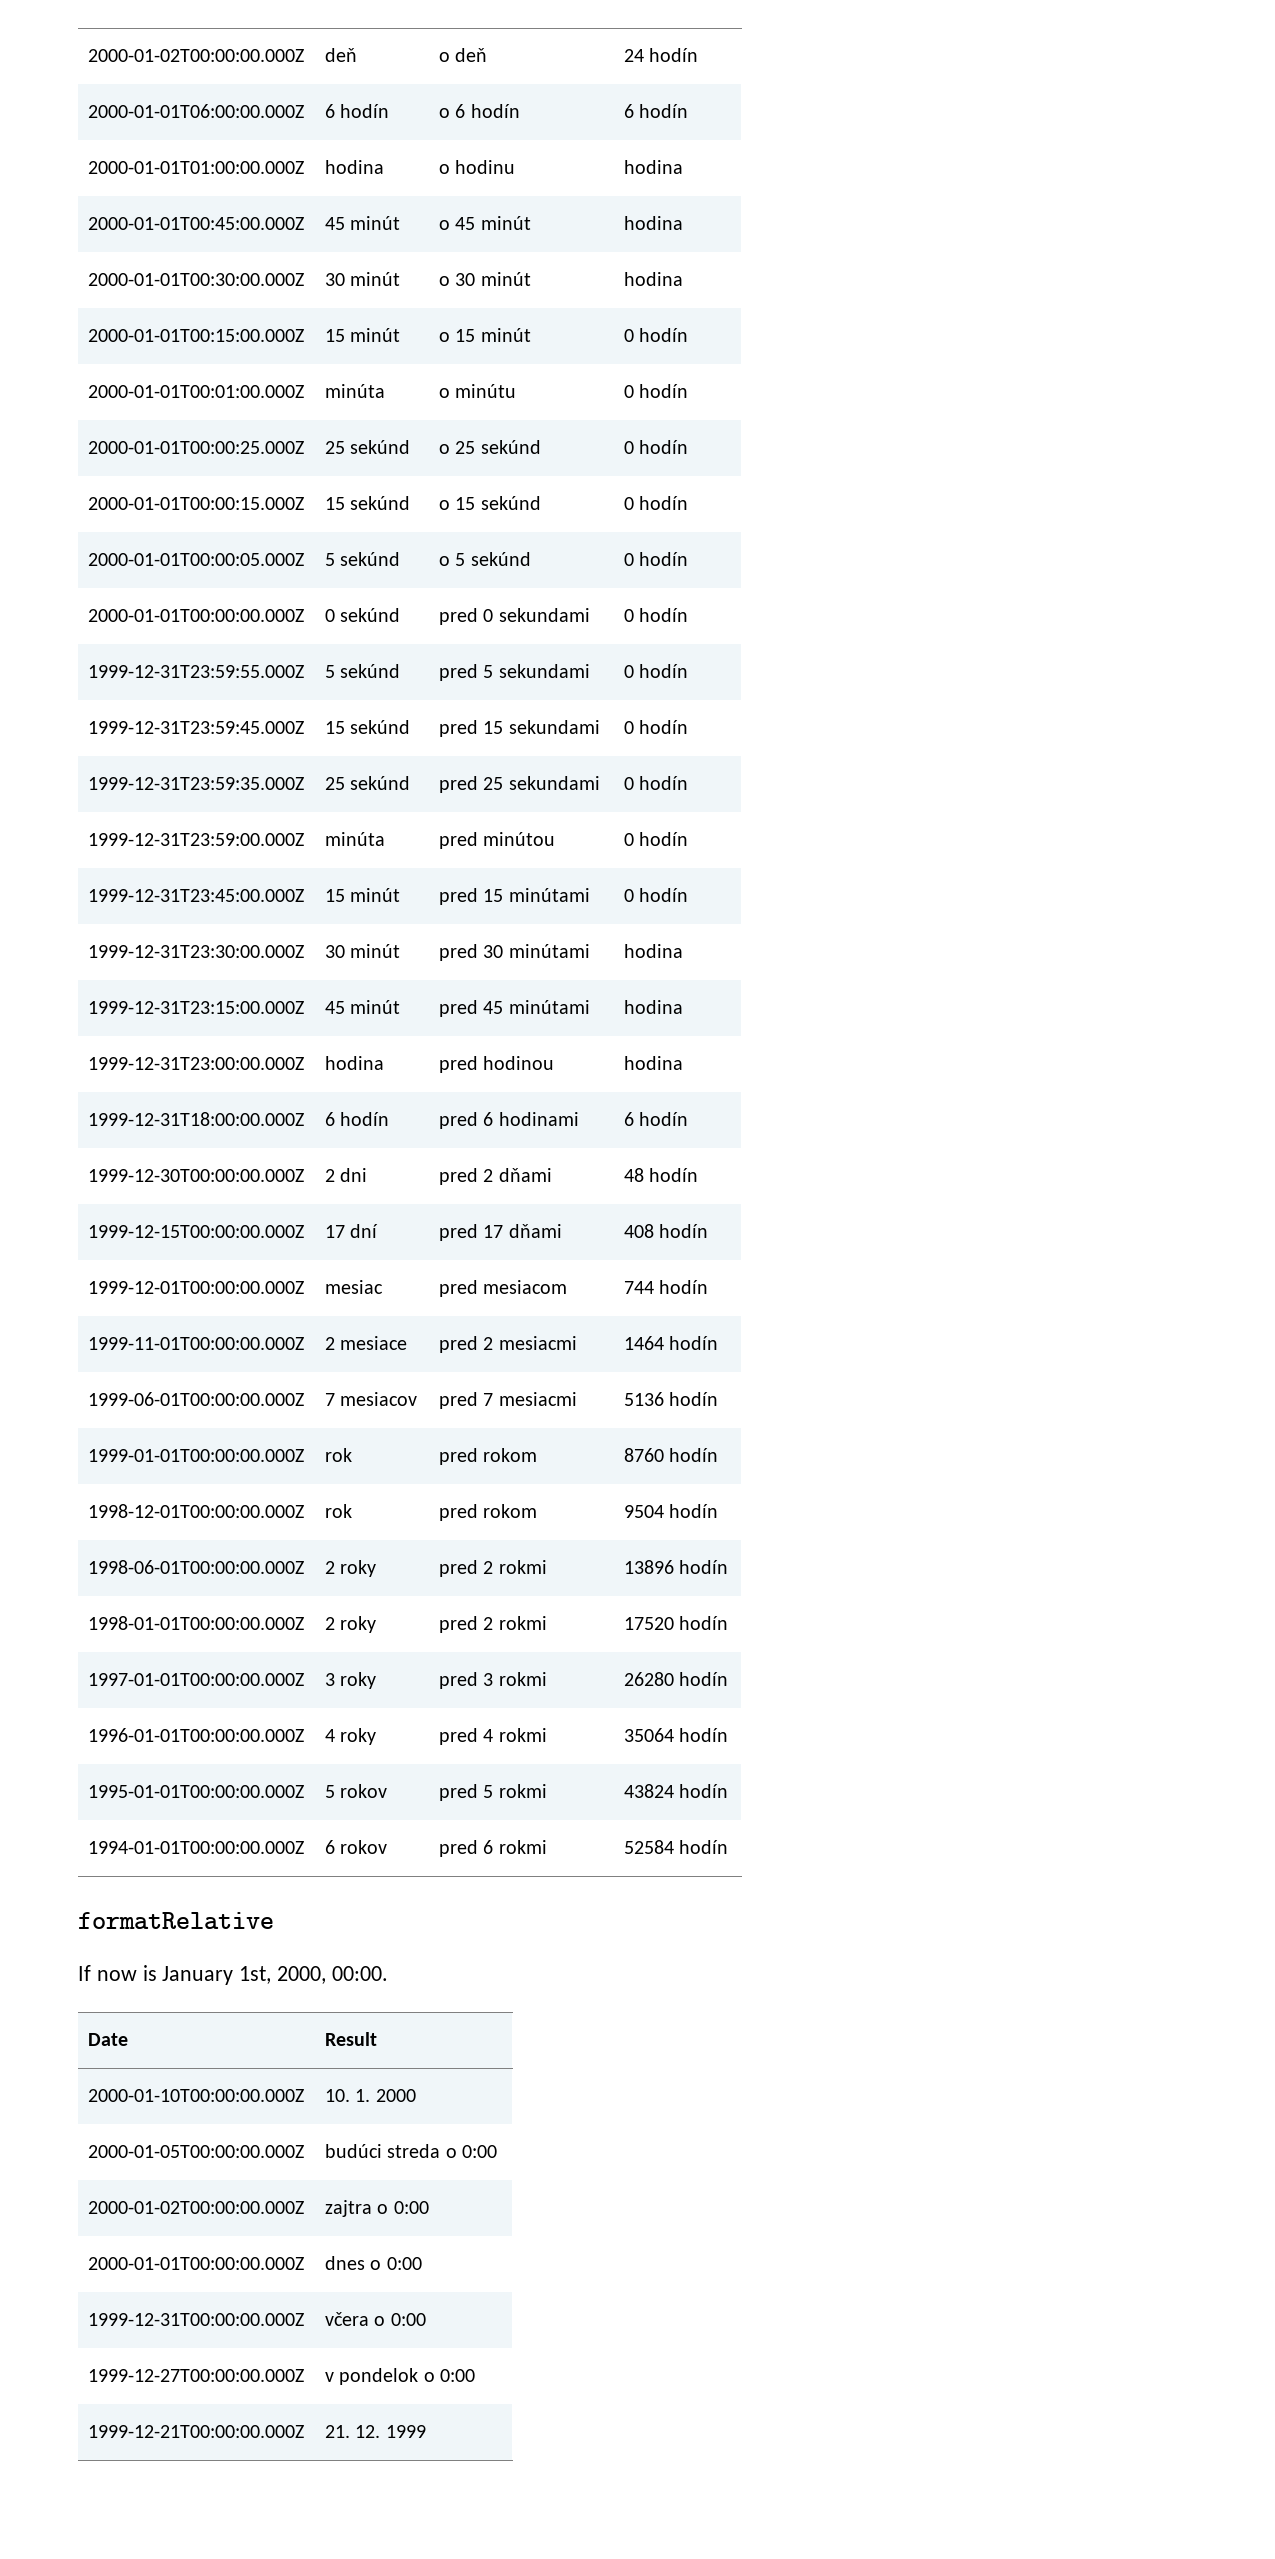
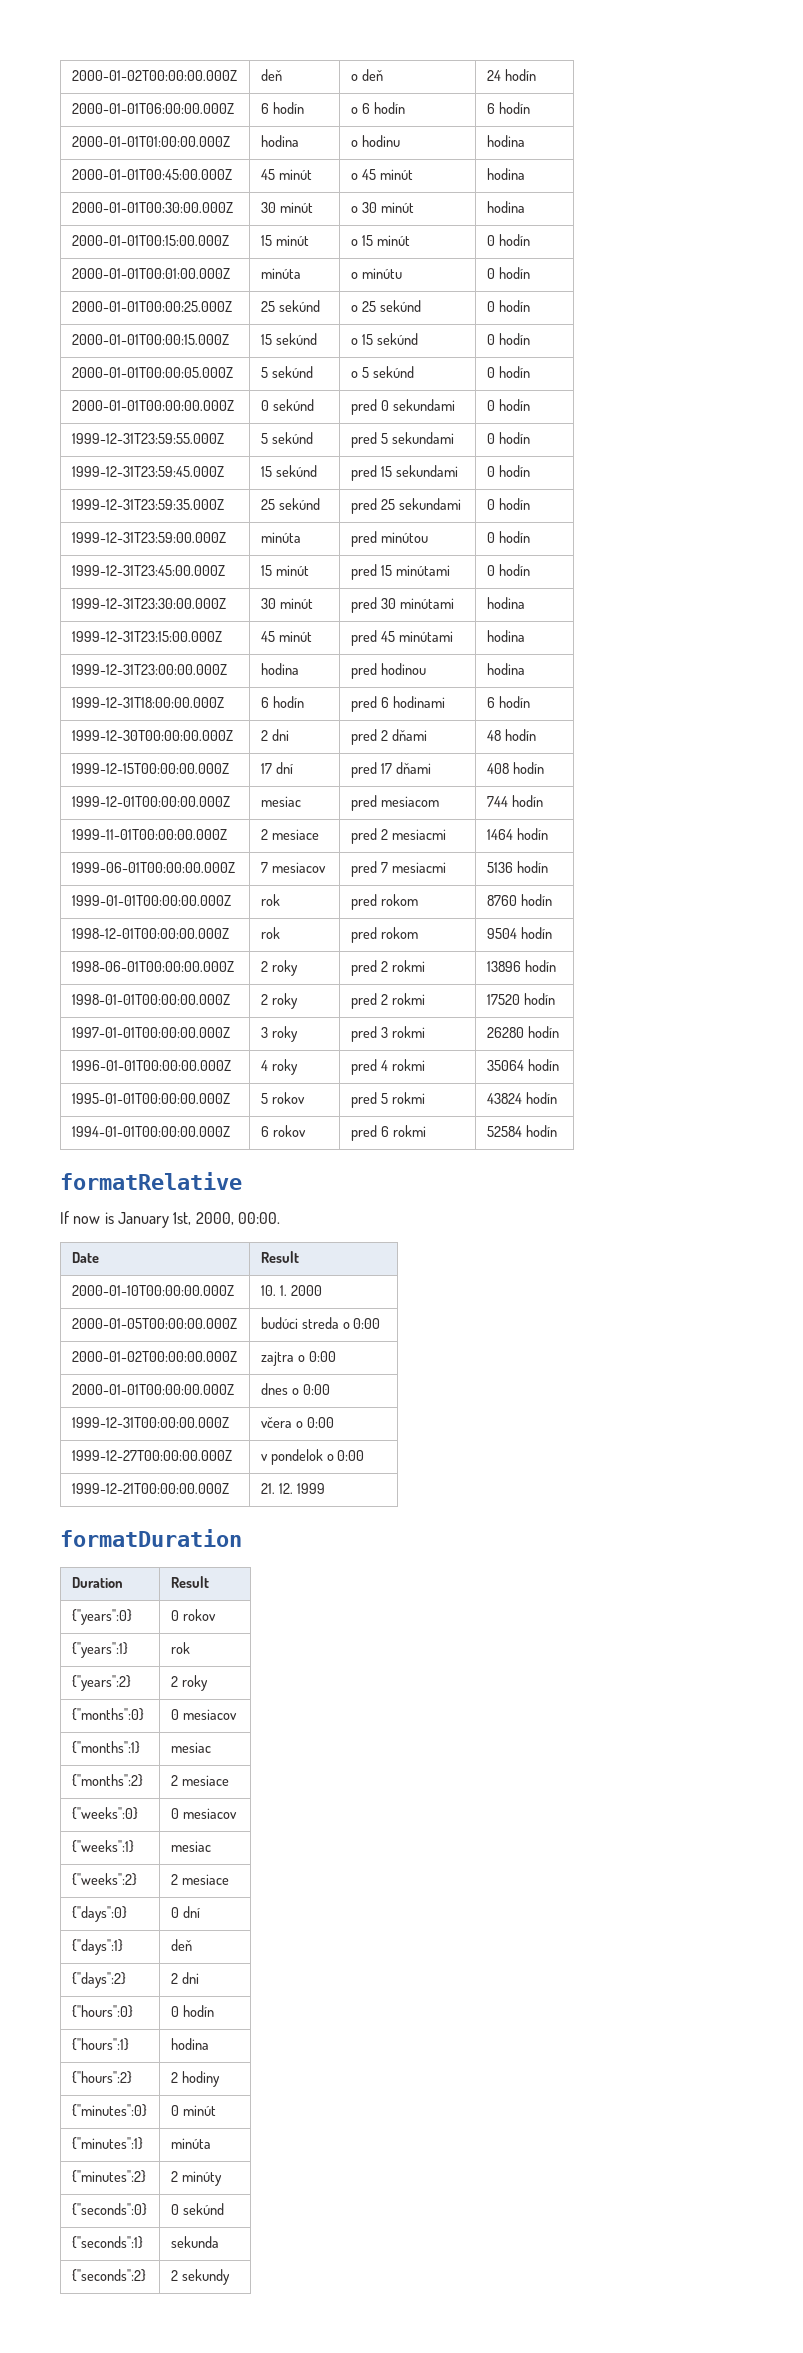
(426, 2431) none -> [60,1529,242,1547] [71,1577,123,1588] [170,1576,209,1588] [71,1609,132,1625] [170,1609,216,1621] [71,1642,128,1658] [170,1642,190,1654] [71,1675,131,1691] [170,1675,208,1691] [71,1708,144,1721] [170,1709,237,1720] [71,1741,140,1754] [170,1742,211,1753] [71,1774,143,1787] [170,1775,229,1786] [71,1807,138,1820] [170,1808,237,1819] [71,1840,134,1853] [170,1841,211,1852] [71,1873,137,1886] [170,1874,229,1885] [71,1906,127,1922] [170,1906,200,1918] [71,1939,123,1955] [170,1939,192,1951] [71,1972,126,1988] [170,1972,199,1984] [71,2005,133,2018] [170,2005,214,2017] [71,2038,129,2051] [170,2038,209,2050] [71,2071,132,2084] [170,2071,220,2087] [71,2104,147,2117] [170,2105,216,2116] [71,2137,143,2150] [170,2138,211,2149] [71,2170,146,2183] [170,2171,222,2186] [71,2203,147,2216] [170,2203,224,2215] [71,2236,143,2249] [170,2236,219,2248] [71,2269,146,2282] [170,2269,230,2285] // formatDuration // Duration | Result // {"years":0} | 0 rokov // {"years":1} | rok // {"years":2} | 2 roky // {"months":0} | 0 mesiacov // {"months":1} | mesiac // {"months":2} | 2 mesiace // {"weeks":0} | 0 mesiacov // {"weeks":1} | mesiac // {"weeks":2} | 2 mesiace // {"days":0} | 0 dní // {"days":1} | deň // {"days":2} | 2 dni // {"hours":0} | 0 hodín // {"hours":1} | hodina // {"hours":2} | 2 hodiny // {"minutes":0} | 0 minút // {"minutes":1} | minúta // {"minutes":2} | 2 minúty // {"seconds":0} | 0 sekúnd // {"seconds":1} | sekunda // {"seconds":2} | 2 sekundy

